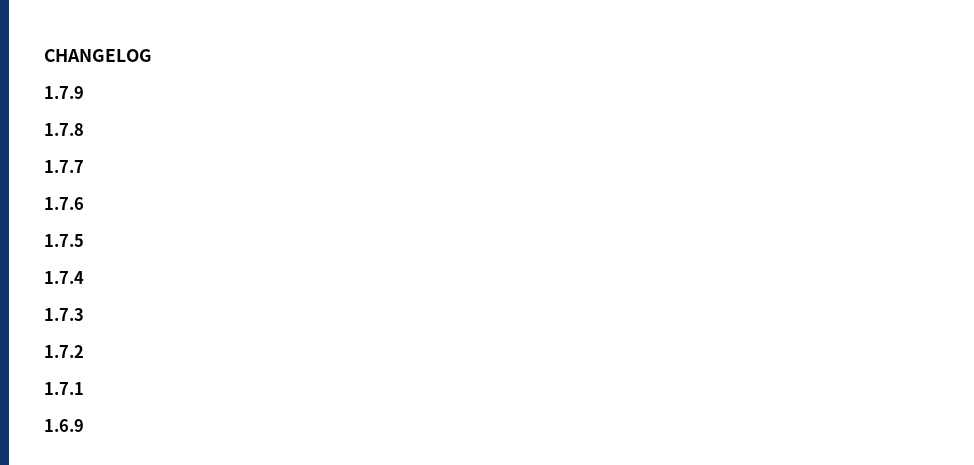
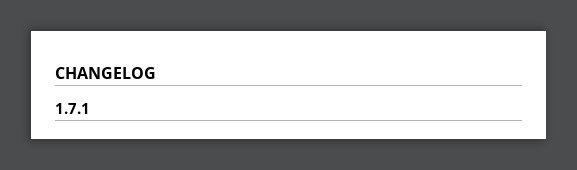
[44,86,84,99] [44,123,84,136] [44,160,84,173] [44,197,84,210] [44,234,84,247] [44,271,84,284] [44,308,84,321] [44,345,84,358] // 1.7.9 // 1.7.8 // 1.7.7 // 1.7.6 // 1.7.5 // 1.7.4 // 1.7.3 // 1.7.2 -> (156, 73) none
[44,419,84,432] // 1.6.9 -> (90, 108) none

